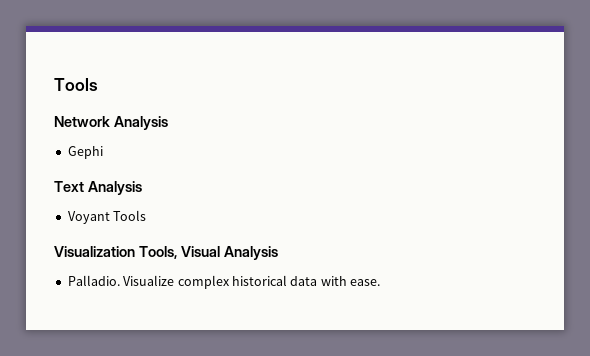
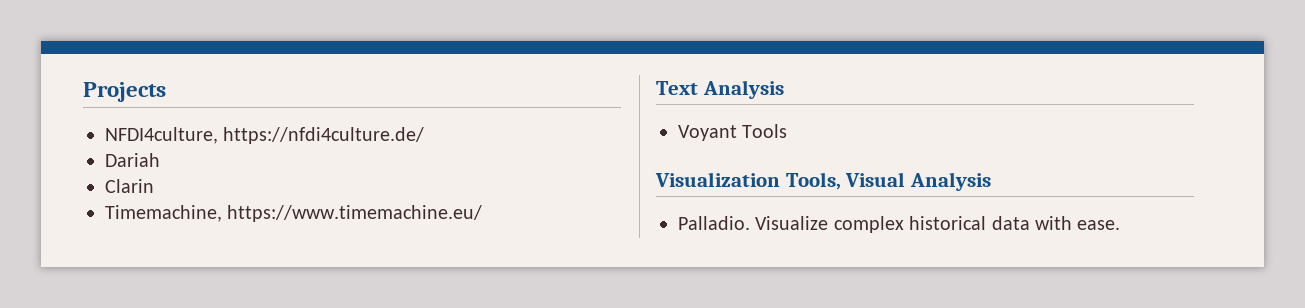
[54,78,98,91] [54,116,168,130] [67,146,103,159] Tools // Network Analysis // Gephi -> [83,82,166,102] [105,127,425,144] [105,153,160,167] [105,179,154,193] [105,205,483,222] Projects // NFDI4culture, https://nfdi4culture.de/ // Dariah // Clarin // Timemachine, https://www.timemachine.eu/

